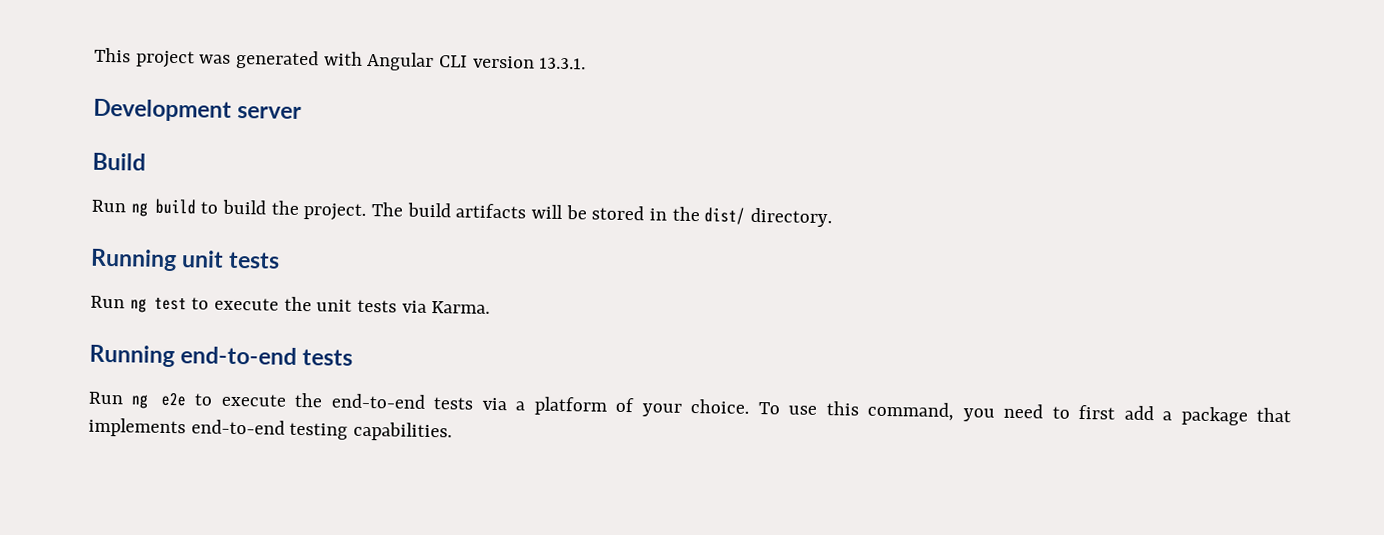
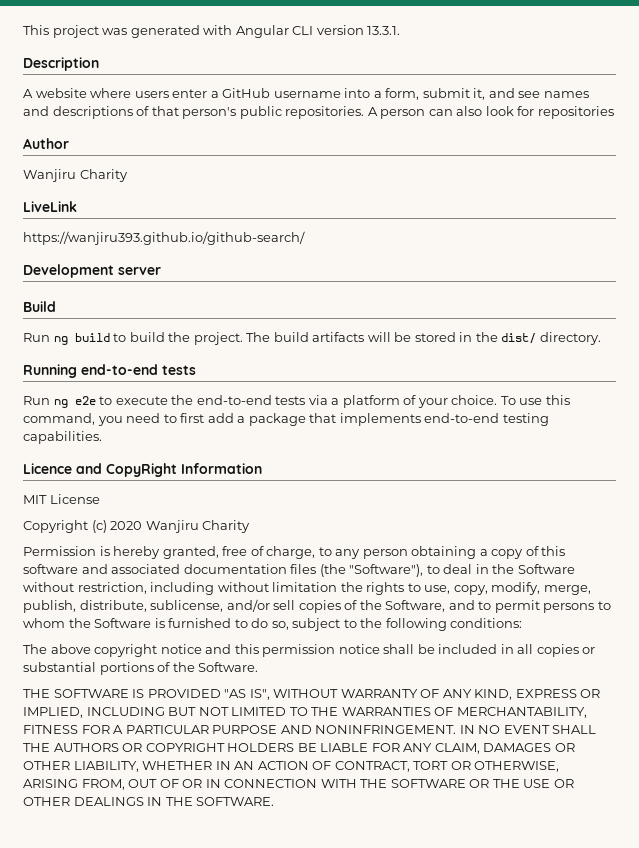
(587, 63) none -> [23,57,99,71] [23,88,589,100] [23,106,614,119] [23,138,69,149] [23,169,128,182] [23,201,77,212] [23,231,305,245] // Description // A website where users enter a GitHub username into a form, submit it, and see names and descriptions of that person's public repositories. A person can also look for repositories // Author // Wanjiru Charity // LiveLink // https://wanjiru393.github.io/github-search/
[90,248,281,272] [90,295,491,314] // Running unit tests // Run ng test to execute the unit tests via Karma. -> (601, 338) none
(453, 431) none -> [23,463,262,477] [23,494,100,504] [23,520,251,533] [23,546,566,559] [23,564,575,577] [23,582,591,595] [23,599,611,613] [23,618,523,631] [23,644,596,657] [23,662,259,675] [23,689,601,700] [23,707,587,718] [23,725,597,734] [23,743,575,754] [23,761,560,772] [23,779,574,790] [23,797,275,806] // Licence and CopyRight Information // MIT License // Copyright (c) 2020 Wanjiru Charity // Permission is hereby granted, free of charge, to any person obtaining a copy of this software and associated documentation files (the "Software"), to deal in the Software without restriction, including without limitation the rights to use, copy, modify, merge, publish, distribute, sublicense, and/or sell copies of the Software, and to permit persons to whom the Software is furnished to do so, subject to the following conditions: // The above copyright notice and this permission notice shall be included in all copies or substantial portions of the Software. // THE SOFTWARE IS PROVIDED "AS IS", WITHOUT WARRANTY OF ANY KIND, EXPRESS OR IMPLIED, INCLUDING BUT NOT LIMITED TO THE WARRANTIES OF MERCHANTABILITY, FITNESS FOR A PARTICULAR PURPOSE AND NONINFRINGEMENT. IN NO EVENT SHALL THE AUTHORS OR COPYRIGHT HOLDERS BE LIABLE FOR ANY CLAIM, DAMAGES OR OTHER LIABILITY, WHETHER IN AN ACTION OF CONTRACT, TORT OR OTHERWISE, ARISING FROM, OUT OF OR IN CONNECTION WITH THE SOFTWARE OR THE USE OR OTHER DEALINGS IN THE SOFTWARE.

